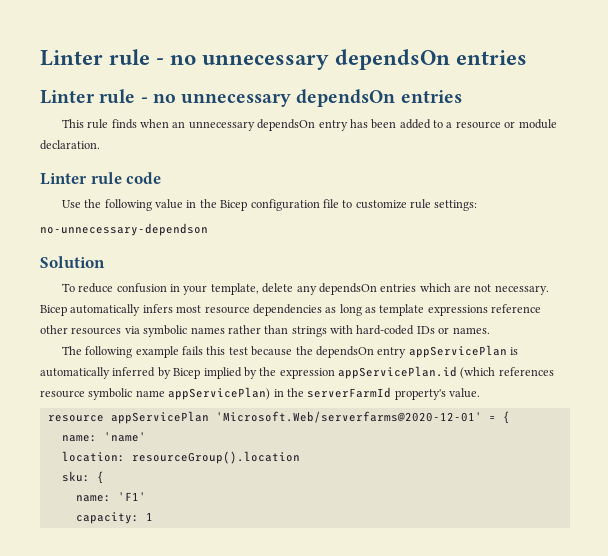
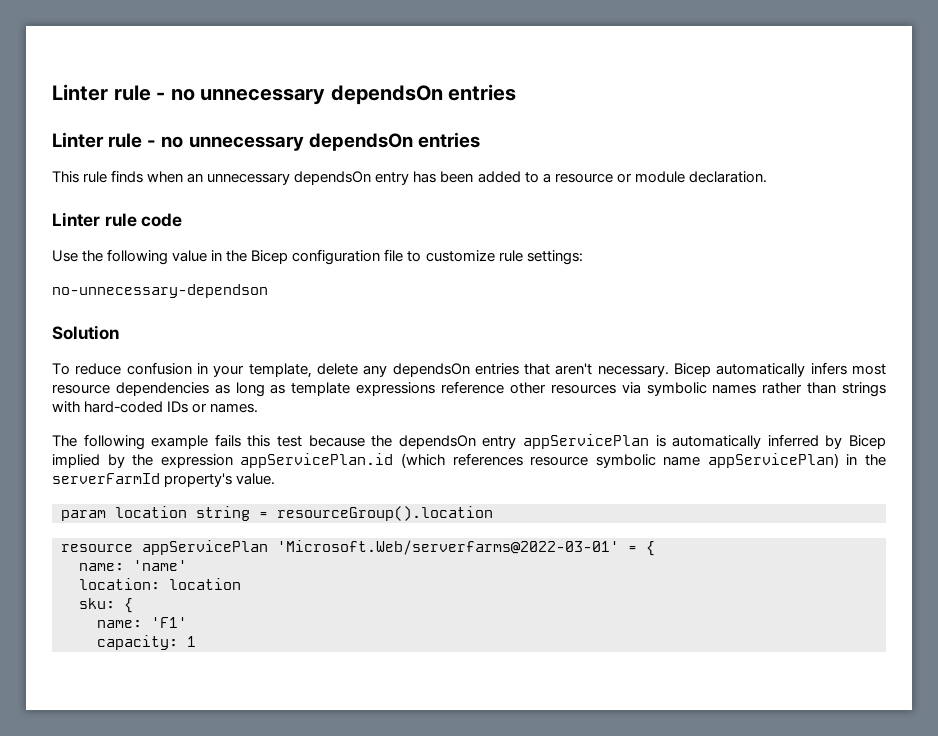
[419,283,492,292] which are not -> [524,363,593,375] that aren't
(480, 393) none -> [61,506,493,521] // param location string = resourceGroup().location
[215,411,482,423] 'Microsoft.Web/serverfarms@2020-12-01' -> [277,540,619,555] 'Microsoft.Web/serverfarms@2022-03-01'
[131,451,300,464] resourceGroup().location -> [169,578,241,590] location

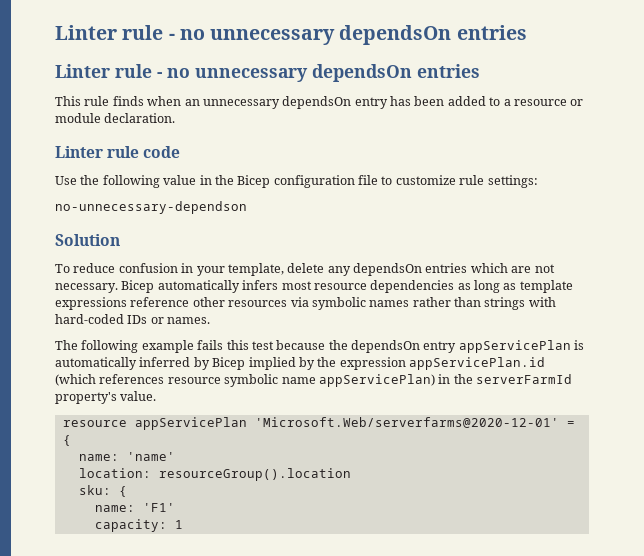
[524,363,593,375] that aren't -> [470,263,555,273] which are not
[61,506,493,521] // param location string = resourceGroup().location -> (157, 396) none
[277,540,619,555] 'Microsoft.Web/serverfarms@2022-03-01' -> [254,417,559,428] 'Microsoft.Web/serverfarms@2020-12-01'
[169,578,241,590] location -> [158,468,351,481] resourceGroup().location

